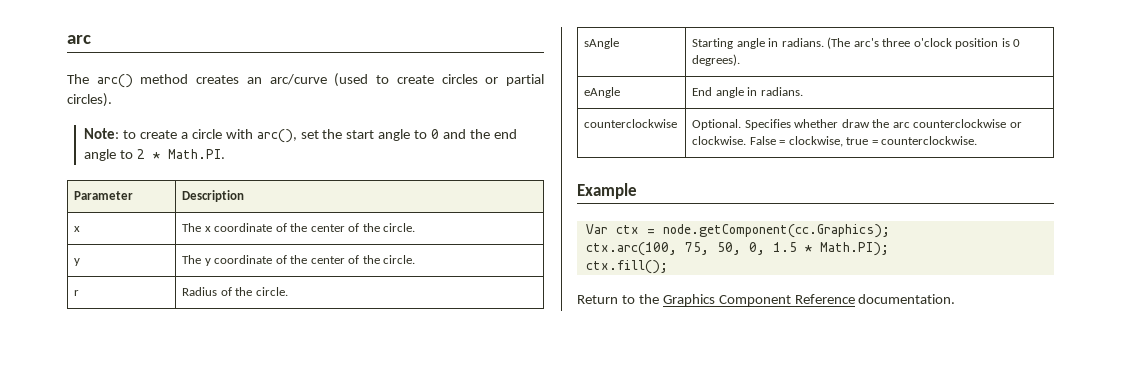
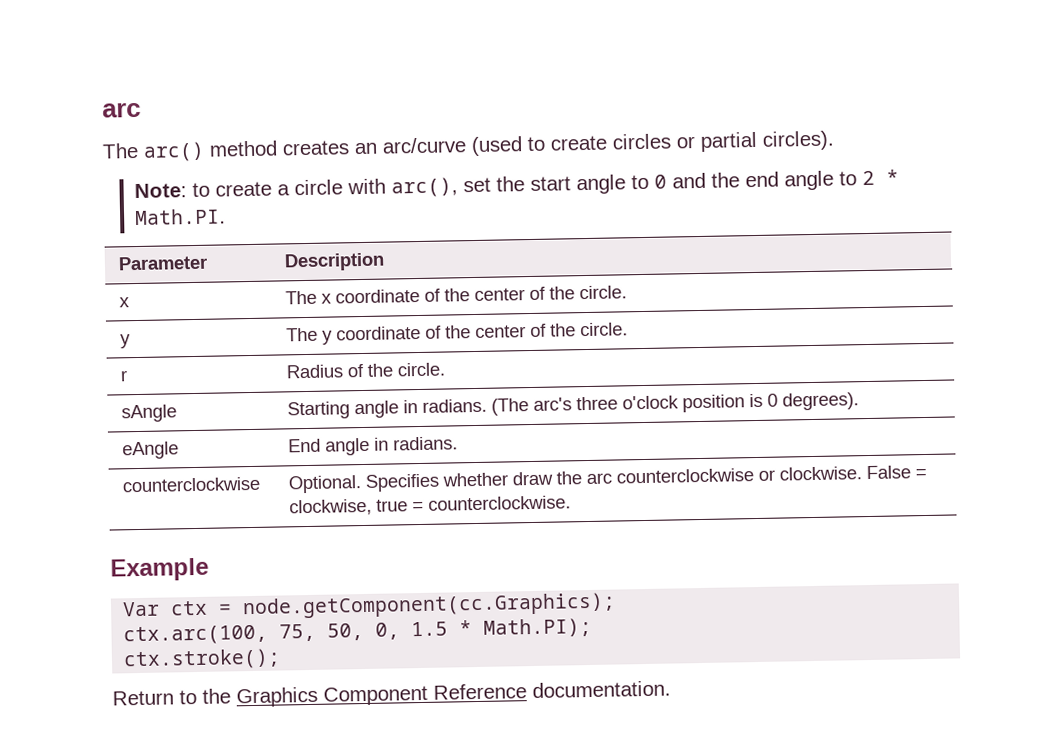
[585,260,668,274] ctx.fill(); -> [123,648,282,671] ctx.stroke();

